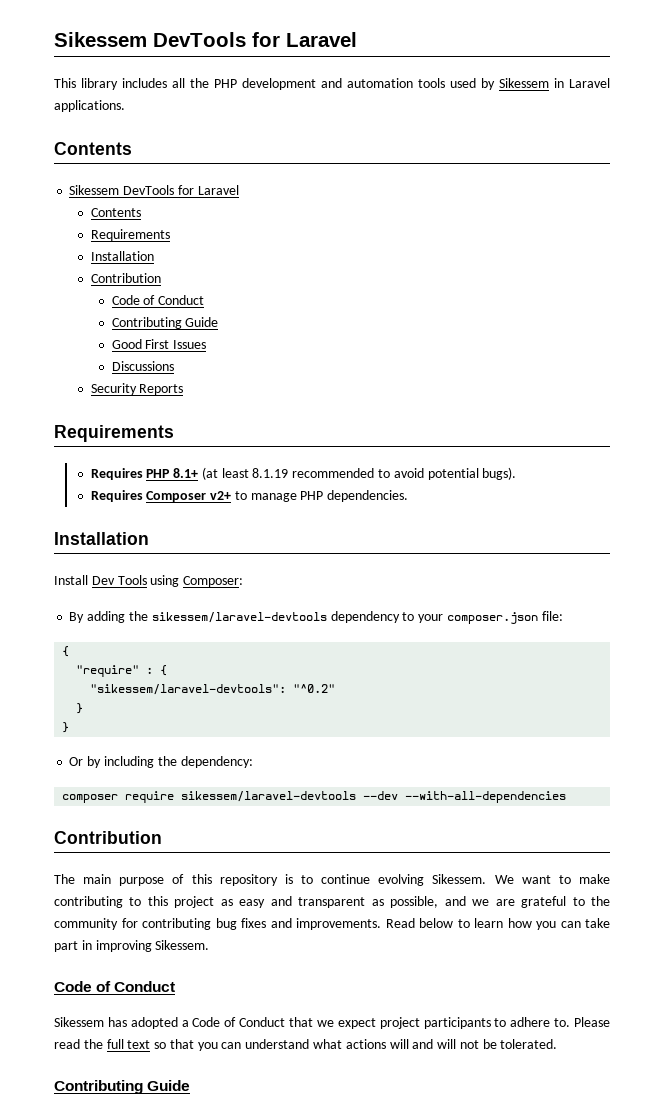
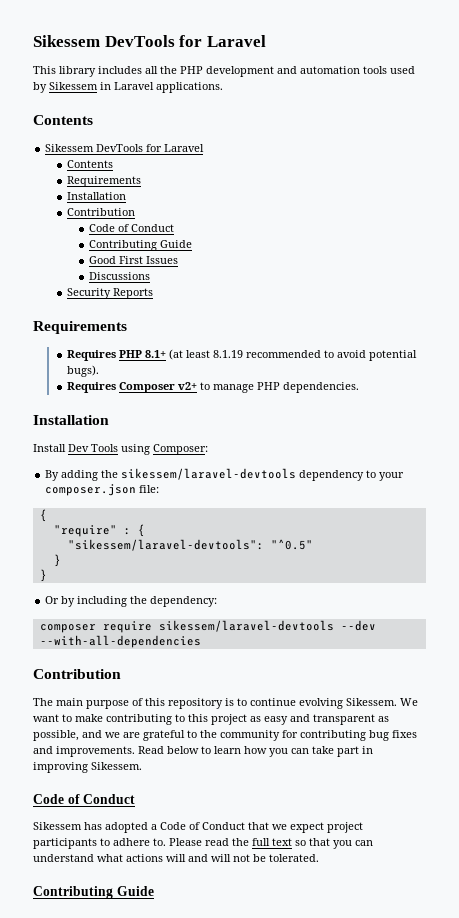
[293,684,336,693] "^0.2" -> [270,539,313,550] "^0.5"

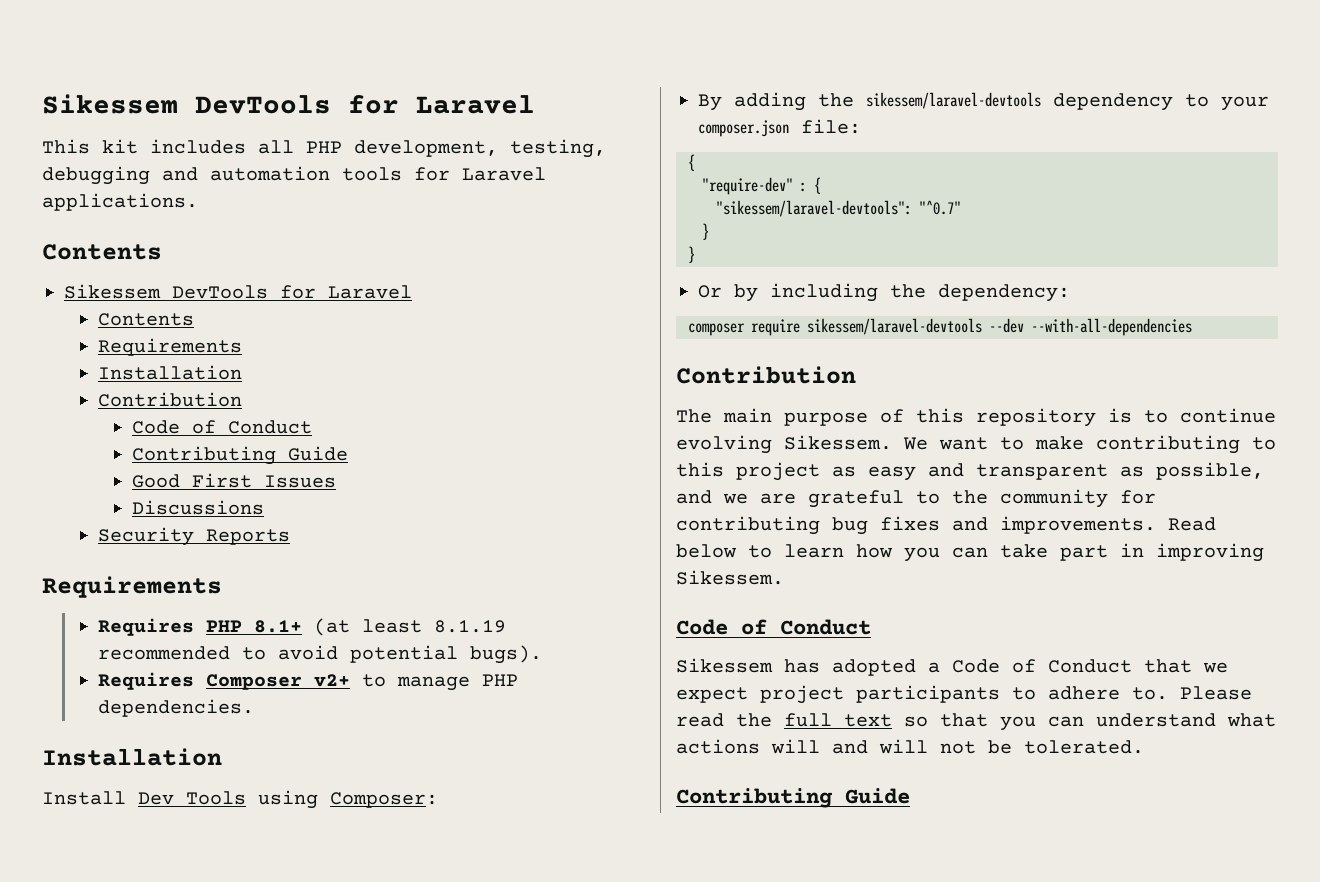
[59,66,96,77] library -> [102,139,138,154] kit
[160,66,415,77] [33,82,111,93] the PHP development and automation tools used by Sikessem in -> [306,139,606,158] [42,166,450,185] PHP development, testing, debugging and automation tools for
[53,525,117,537] "require" -> [702,177,793,195] "require-dev"
[270,539,313,550] "^0.5" -> [919,200,961,215] "^0.7"

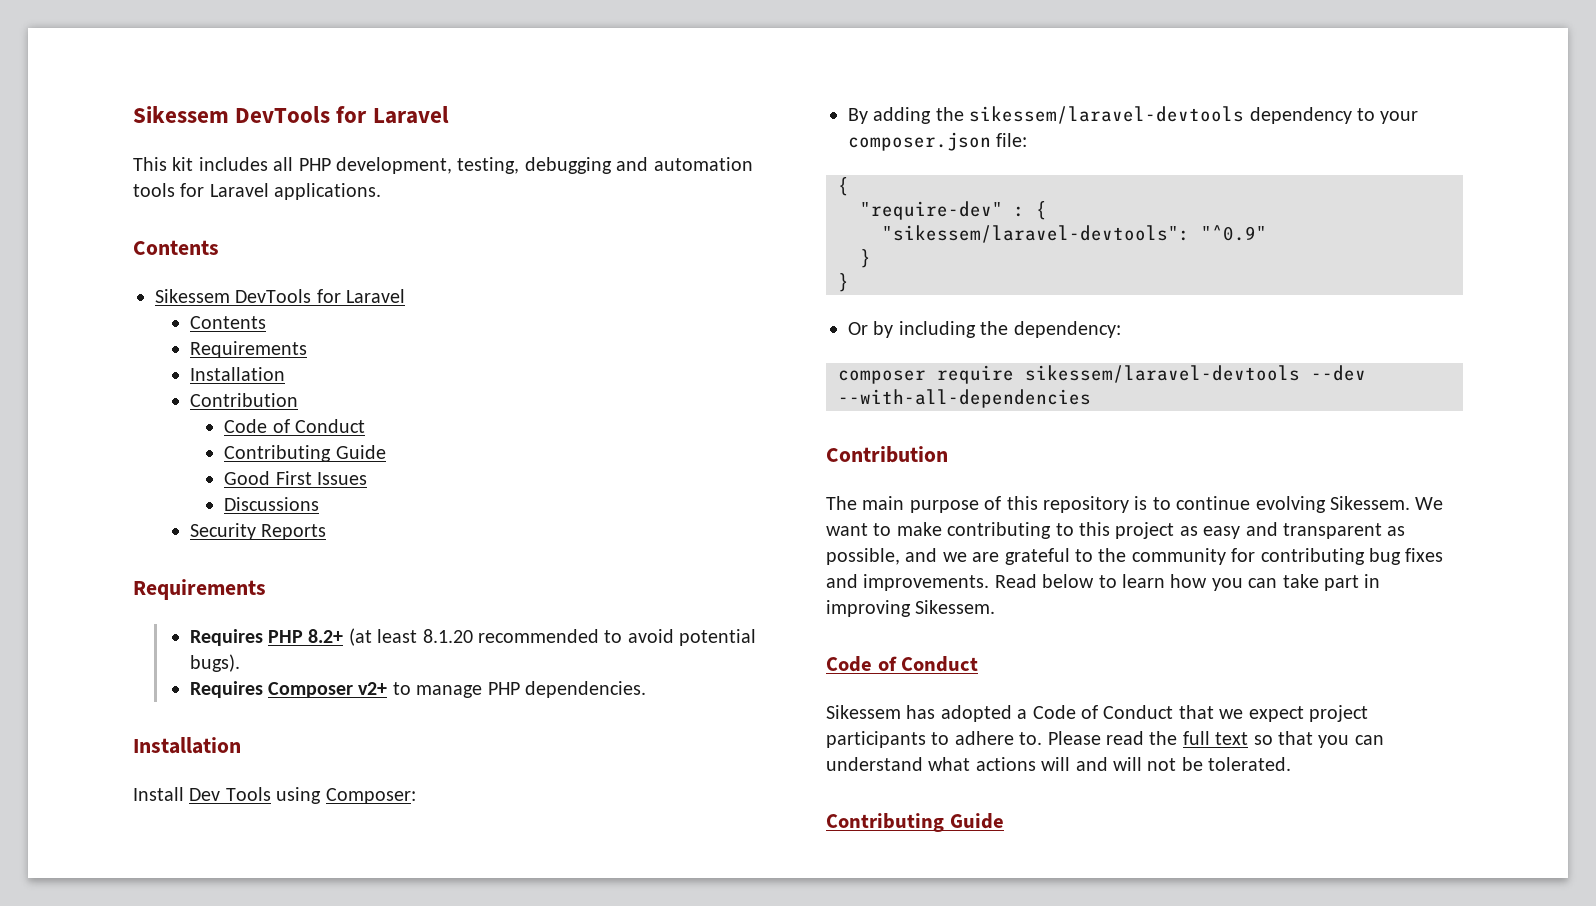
[253,620,302,633] 8.1+ -> [308,629,344,643] 8.2+
[433,620,506,633] 8.1.19 -> [422,629,473,643] 8.1.20
[919,200,961,215] "^0.7" -> [1201,225,1267,241] "^0.9"

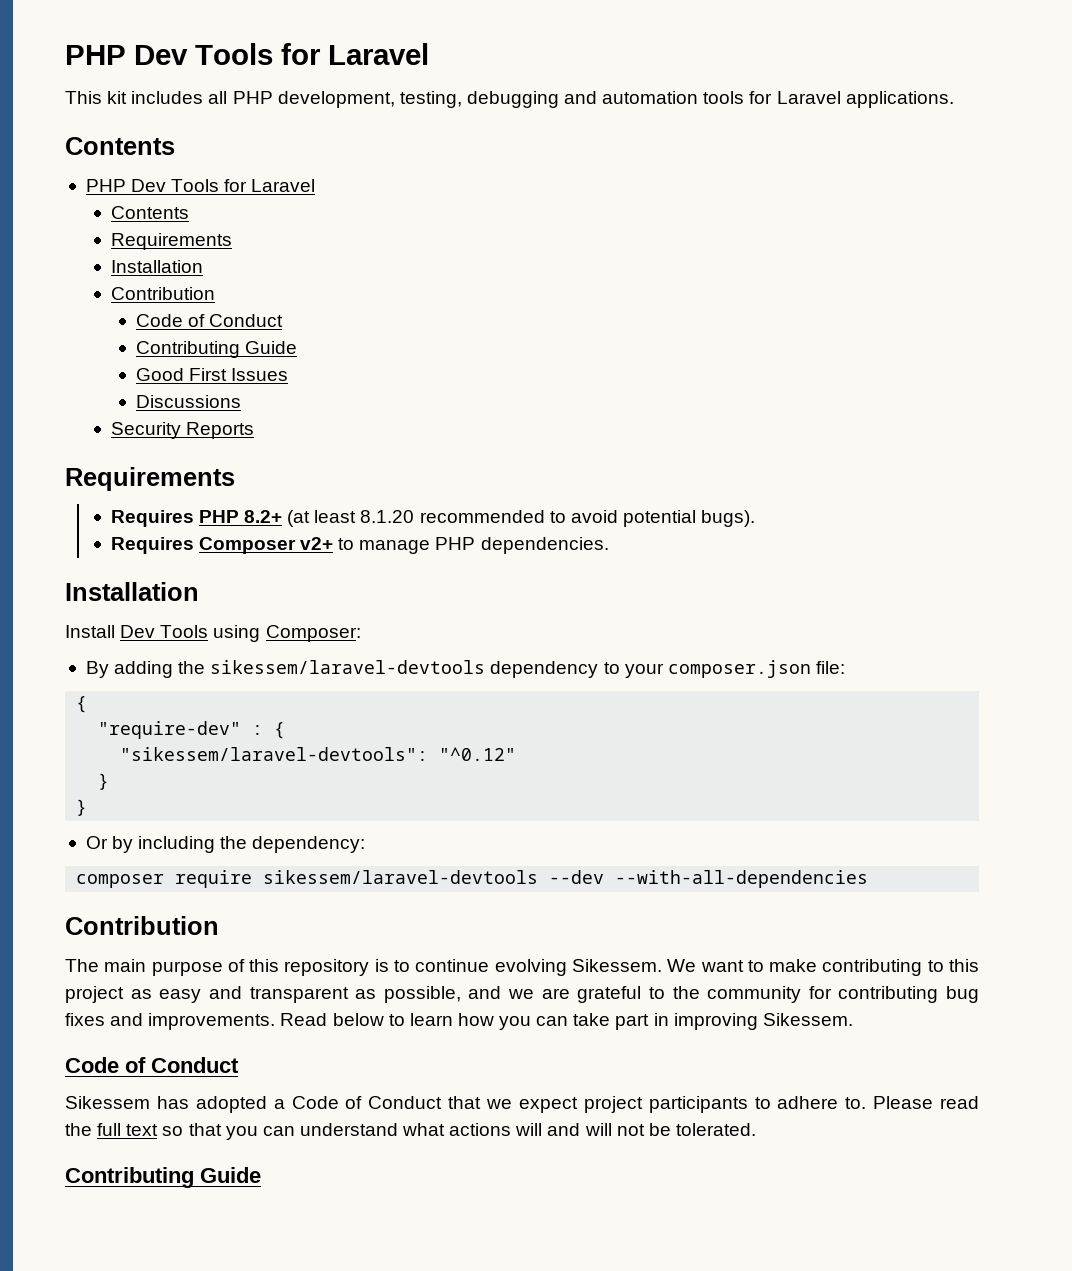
[133,106,331,123] Sikessem DevTools -> [65,43,273,65] PHP Dev Tools
[155,289,312,303] Sikessem DevTools -> [85,179,220,192] PHP Dev Tools
[1201,225,1267,241] "^0.9" -> [439,747,517,761] "^0.12"

